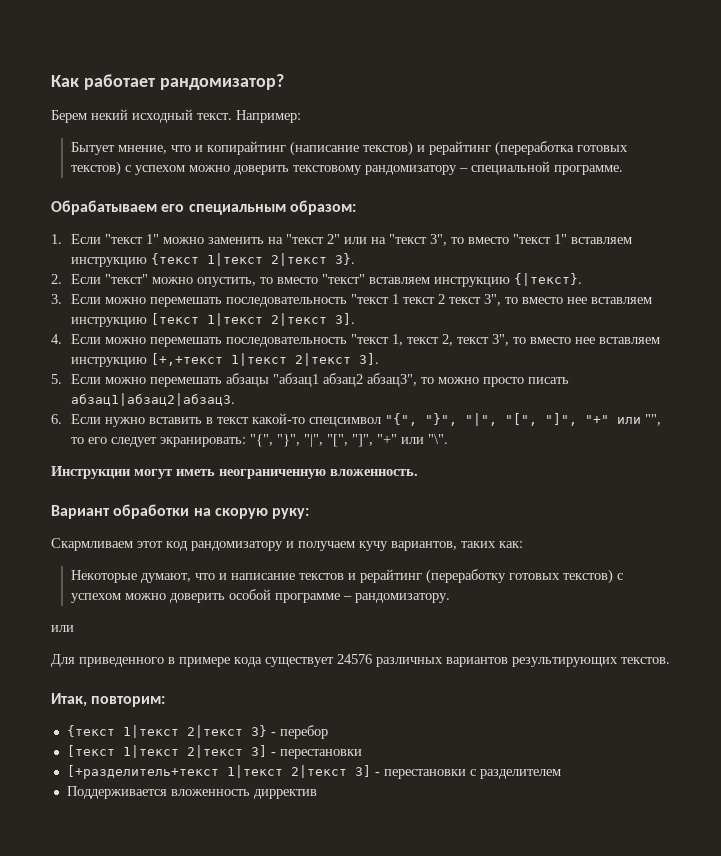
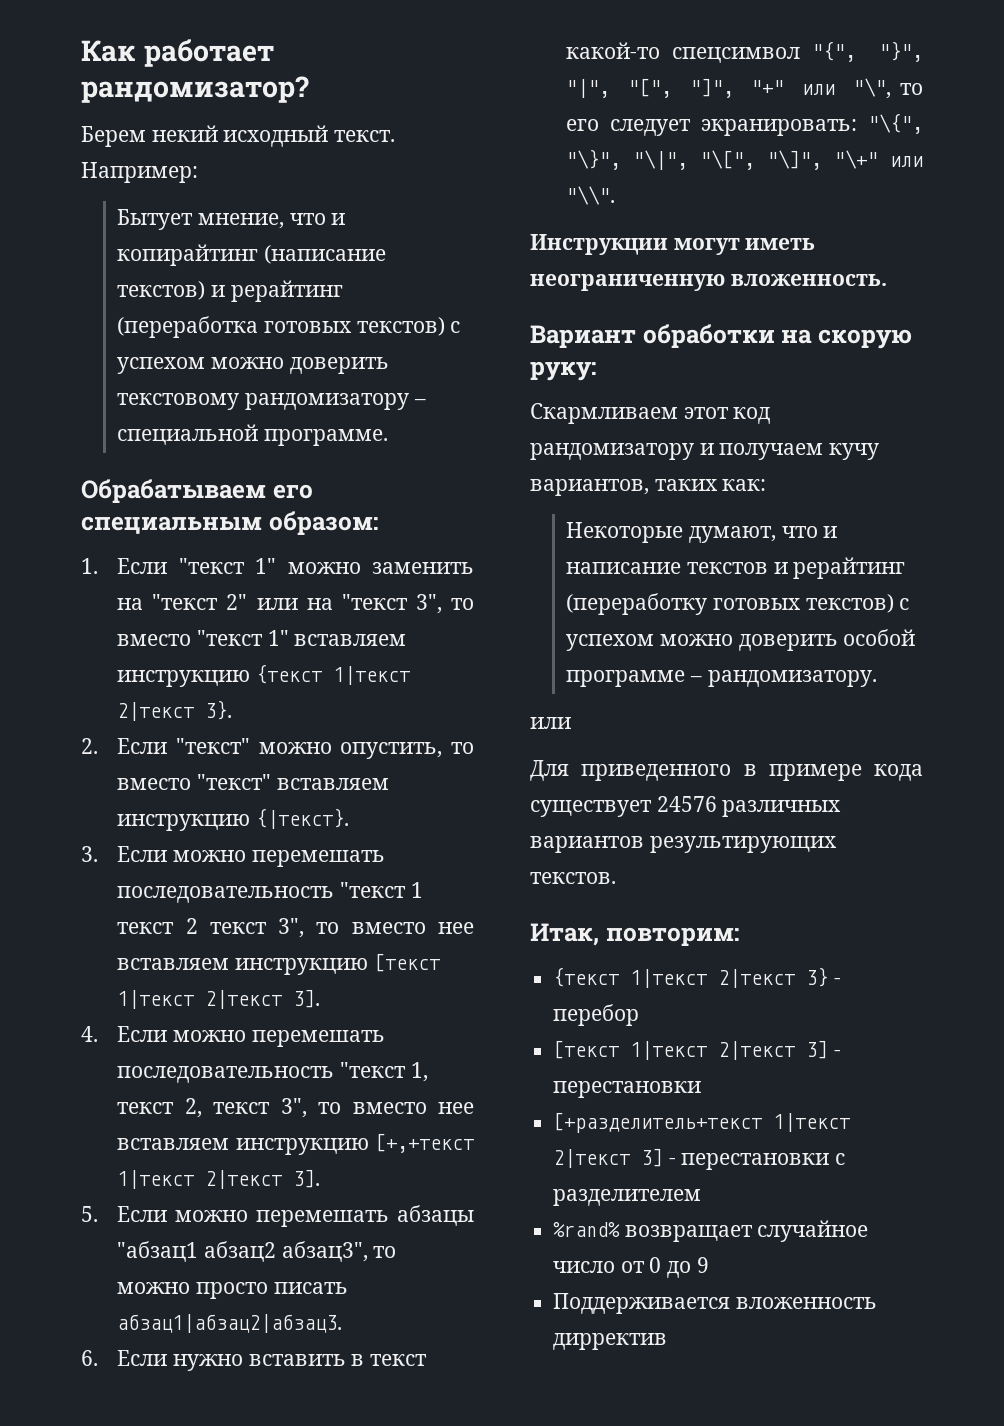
[645,414,662,426] "", -> [852,78,891,99] "\",
[250,434,449,447] "{", "}", "|", "[", "]", "+" или "\". -> [868,113,923,134] [566,149,923,170] [566,186,616,205] "\{", "\}", "\|", "\[", "\]", "\+" или "\\".
(561, 774) none -> [553,1220,869,1242] [553,1257,709,1278] // %rand% возвращает случайное число от 0 до 9

